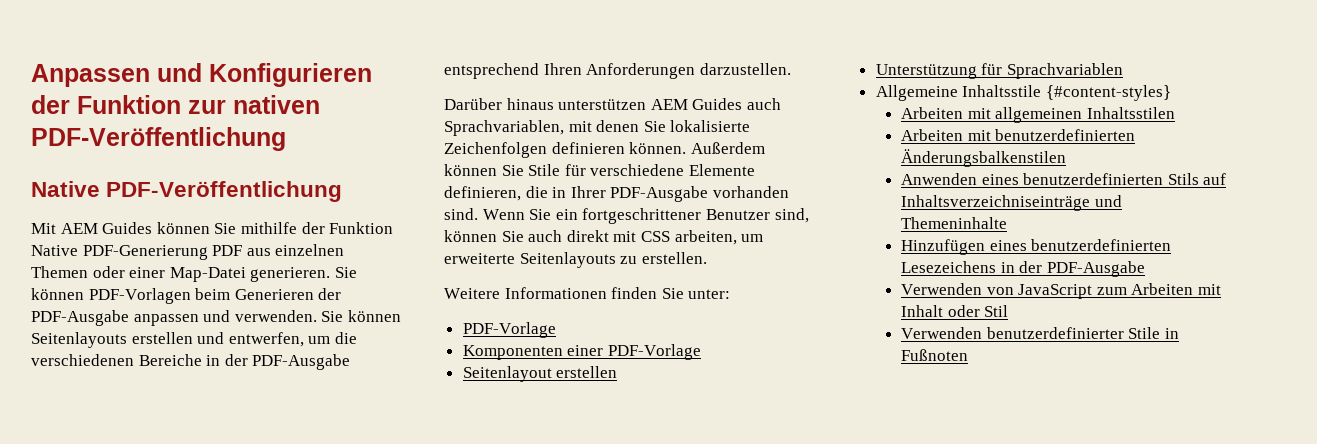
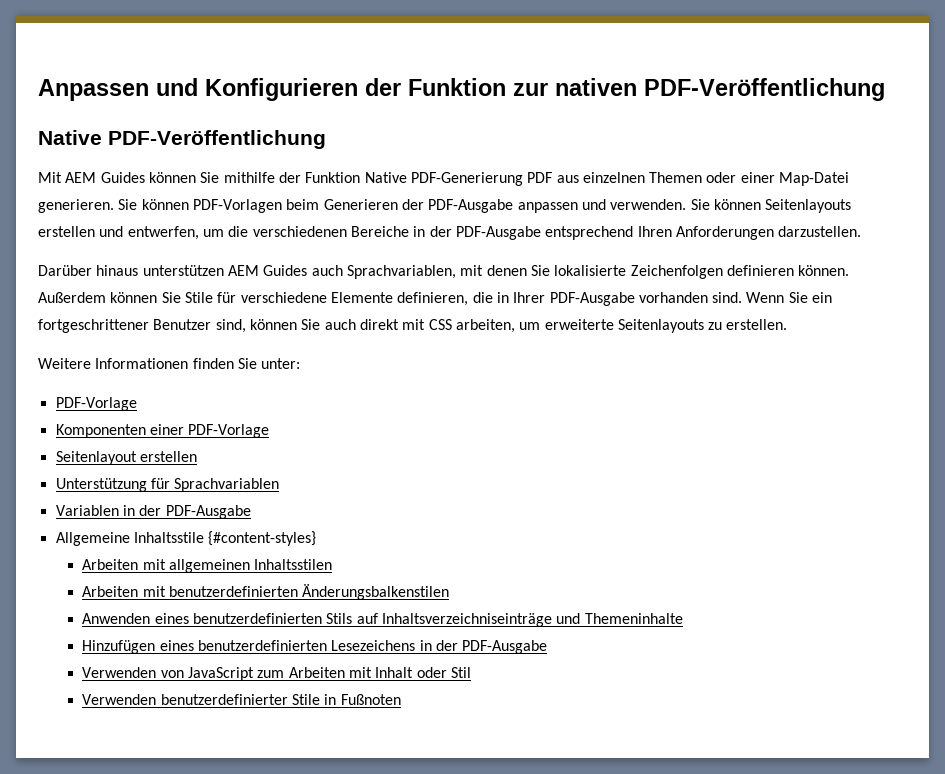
(1123, 71) none -> [55,505,251,519] // Variablen in der PDF-Ausgabe

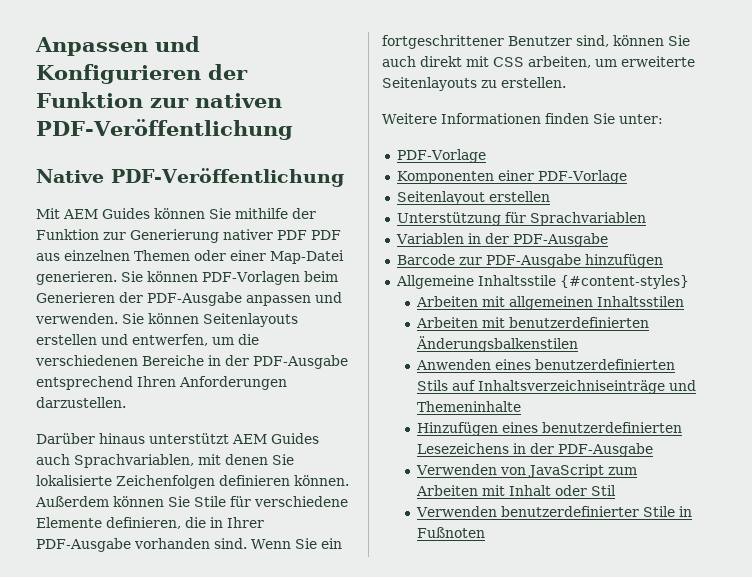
[364,172,523,186] Native PDF-Generierung -> [103,229,307,243] zur Generierung nativer PDF
[142,265,224,276] unterstützen -> [149,433,229,444] unterstützt
(251, 512) none -> [396,254,663,268] // Barcode zur PDF-Ausgabe hinzufügen

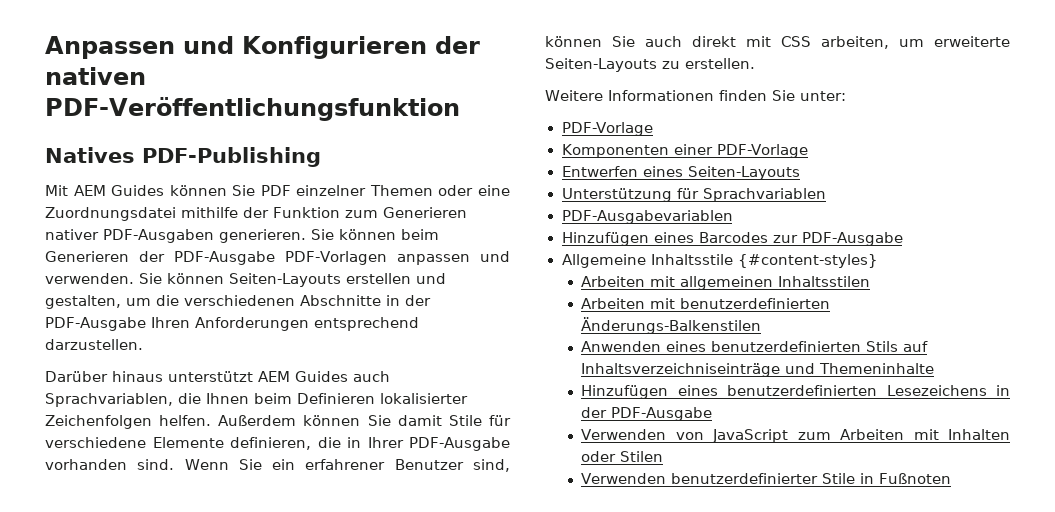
[36,92,282,108] [36,119,293,140] [36,168,344,187] Funktion zur nativen PDF-Veröffentlichung // Native PDF-Veröffentlichung -> [45,67,146,85] [45,97,460,121] [45,147,321,167] nativen PDF-Veröffentlichungsfunktion // Natives PDF-Publishing
[235,208,316,219] [36,229,341,243] [36,250,344,264] mithilfe der Funktion zur Generierung nativer PDF PDF aus einzelnen Themen oder einer Map-Datei -> [260,185,510,196] [45,207,467,221] [45,229,214,243] PDF einzelner Themen oder eine Zuordnungsdatei mithilfe der Funktion zum Generieren nativer PDF-Ausgaben
[202,271,300,285] PDF-Vorlagen -> (396, 234) none
(242, 299) none -> [285,251,388,265] PDF-Vorlagen
[203,313,298,327] Seitenlayouts -> [229,273,341,287] Seiten-Layouts
[132,334,208,346] entwerfen, -> [45,295,121,309] gestalten,
[142,355,348,369] [36,376,133,390] Bereiche in der PDF-Ausgabe entsprechend -> [300,295,431,306] [45,317,146,331] Abschnitte in der PDF-Ausgabe
(287, 383) none -> [314,317,419,331] entsprechend
[198,454,294,465] [36,475,349,489] mit denen Sie lokalisierte Zeichenfolgen definieren können. -> [178,393,468,404] [45,415,212,429] die Ihnen beim Definieren lokalisierter Zeichenfolgen helfen.
(190, 501) none -> [397,415,442,426] damit
[382,35,504,49] fortgeschrittener -> [305,459,386,470] erfahrener
[382,77,477,91] Seitenlayouts -> [545,58,657,72] Seiten-Layouts
[396,191,550,205] Seitenlayout erstellen -> [561,166,800,180] Entwerfen eines Seiten-Layouts
[395,233,608,247] [396,254,455,265] Variablen in der PDF-Ausgabe // Barcode -> [561,210,733,224] [561,232,768,246] PDF-Ausgabevariablen // Hinzufügen eines Barcodes
[584,254,663,268] hinzufügen -> (903, 239) none
[416,336,579,352] Änderungsbalkenstilen -> [581,317,762,334] Änderungs-Balkenstilen
[509,485,617,496] Inhalt oder Stil -> [948,429,1010,440] [581,451,664,462] Inhalten oder Stilen

